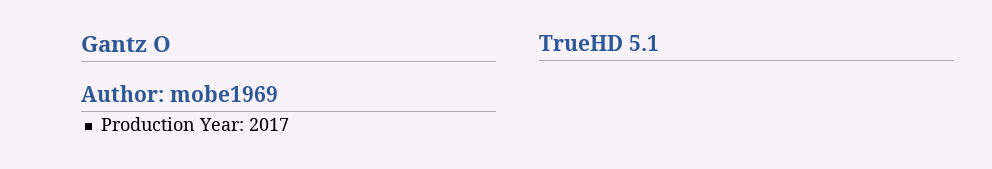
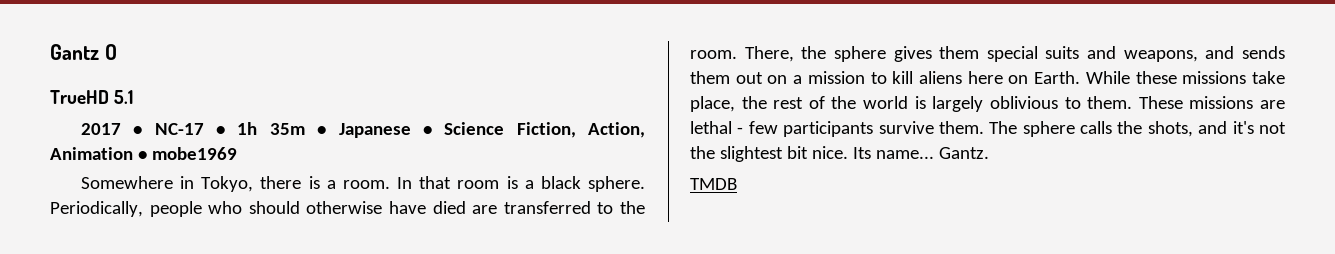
[81,85,278,102] [100,117,289,131] [539,35,659,51] Author: mobe1969 // Production Year: 2017 // TrueHD 5.1 -> [50,90,134,104] [80,122,645,138] [50,147,237,160] [80,176,646,192] [50,201,646,217] [690,46,1285,62] [690,71,1285,84] [690,96,1285,112] [690,121,1286,137] [690,146,989,162] [690,178,737,190] TrueHD 5.1 // 2017 • NC-17 • 1h 35m • Japanese • Science Fiction, Action, Animation • mobe1969 // Somewhere in Tokyo, there is a room. In that room is a black sphere. Periodically, people who should otherwise have died are transferred to the room. There, the sphere gives them special suits and weapons, and sends them out on a mission to kill aliens here on Earth. While these missions take place, the rest of the world is largely oblivious to them. These missions are lethal - few participants survive them. The sphere calls the shots, and it's not the slightest bit nice. Its name... Gantz. // TMDB

